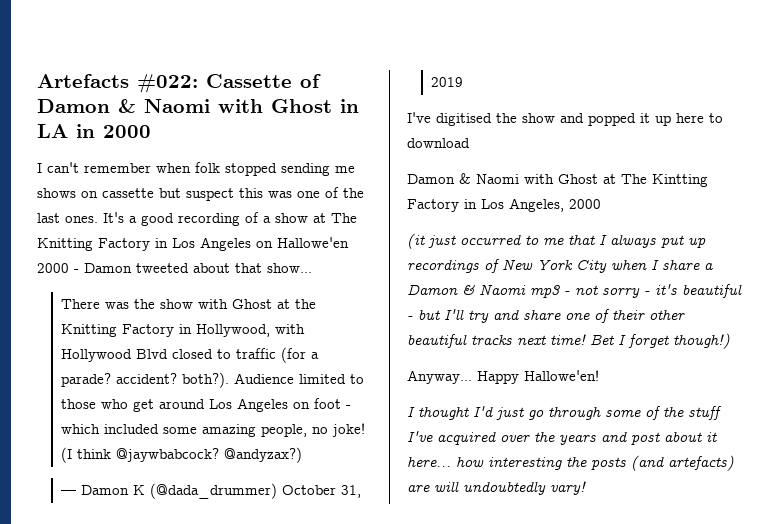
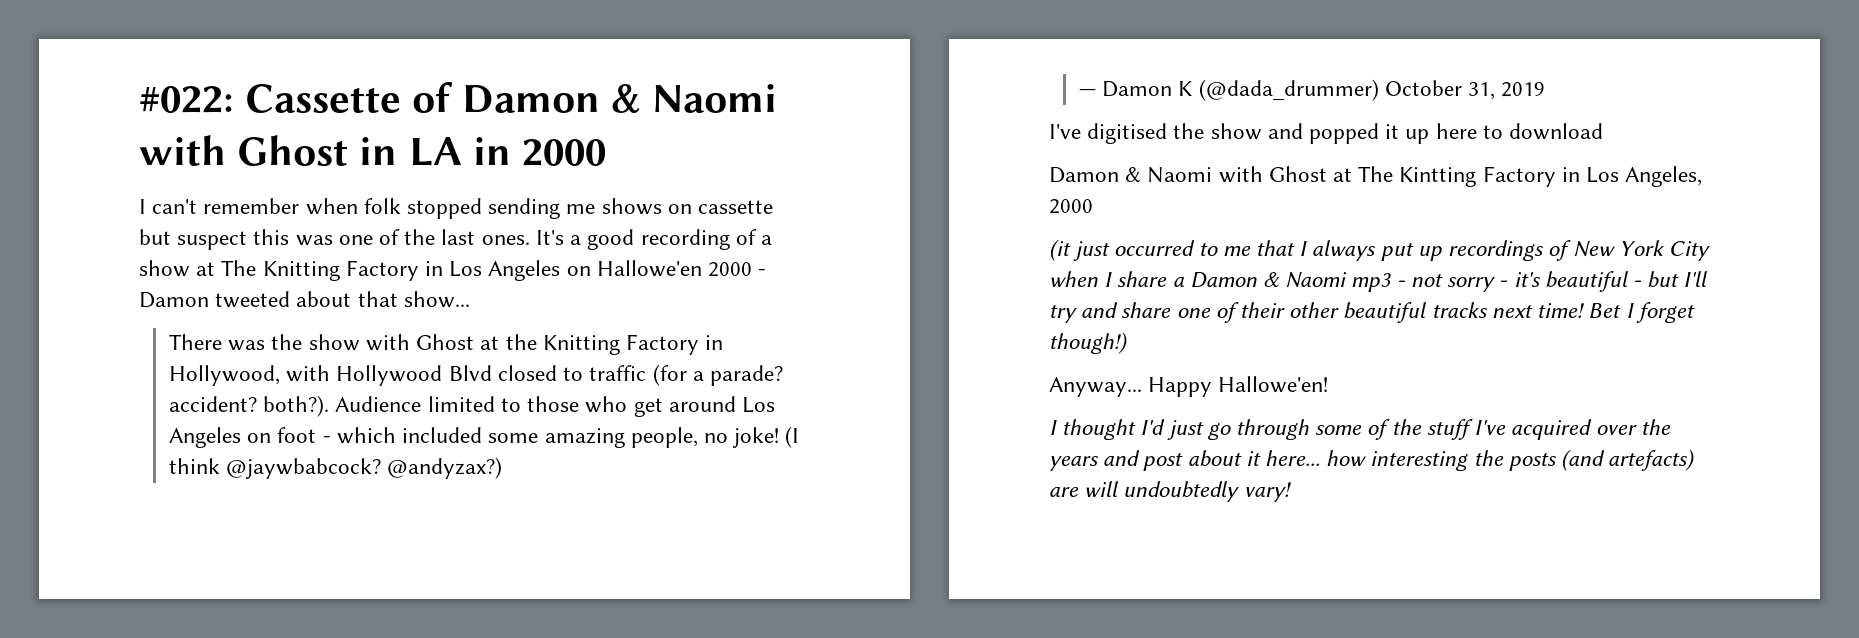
[37,74,129,88] Artefacts -> (139, 99) none

